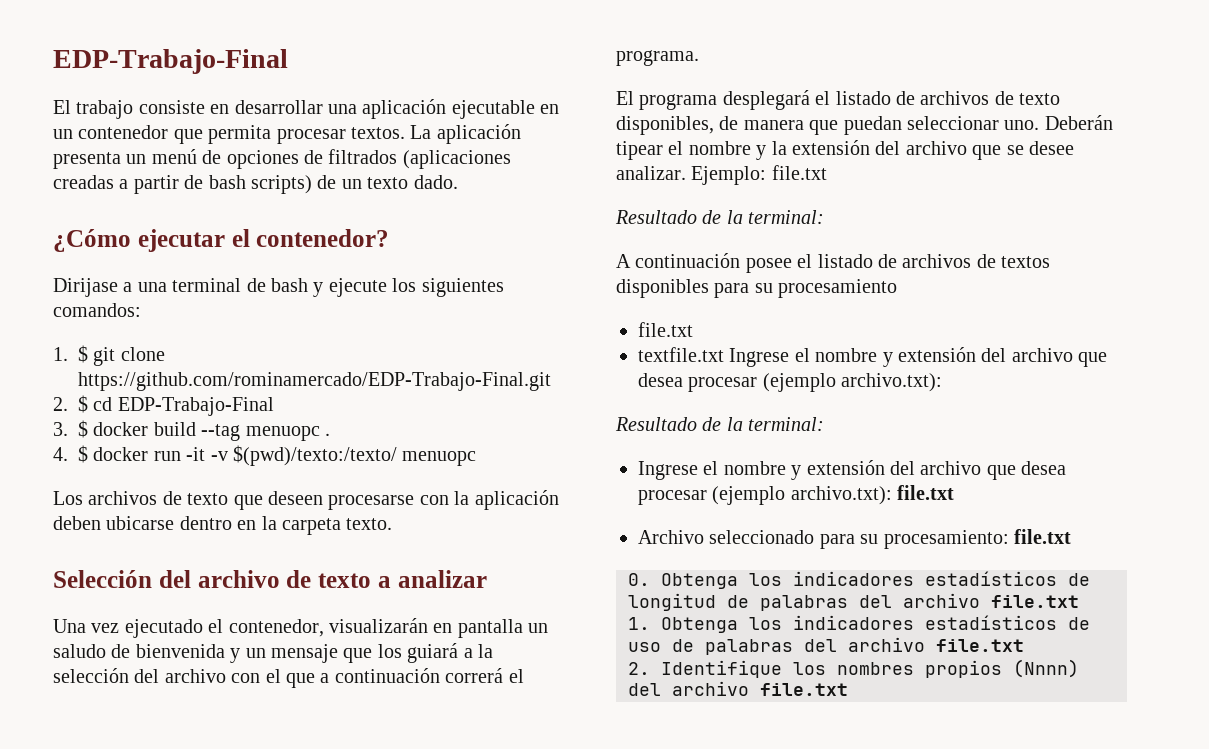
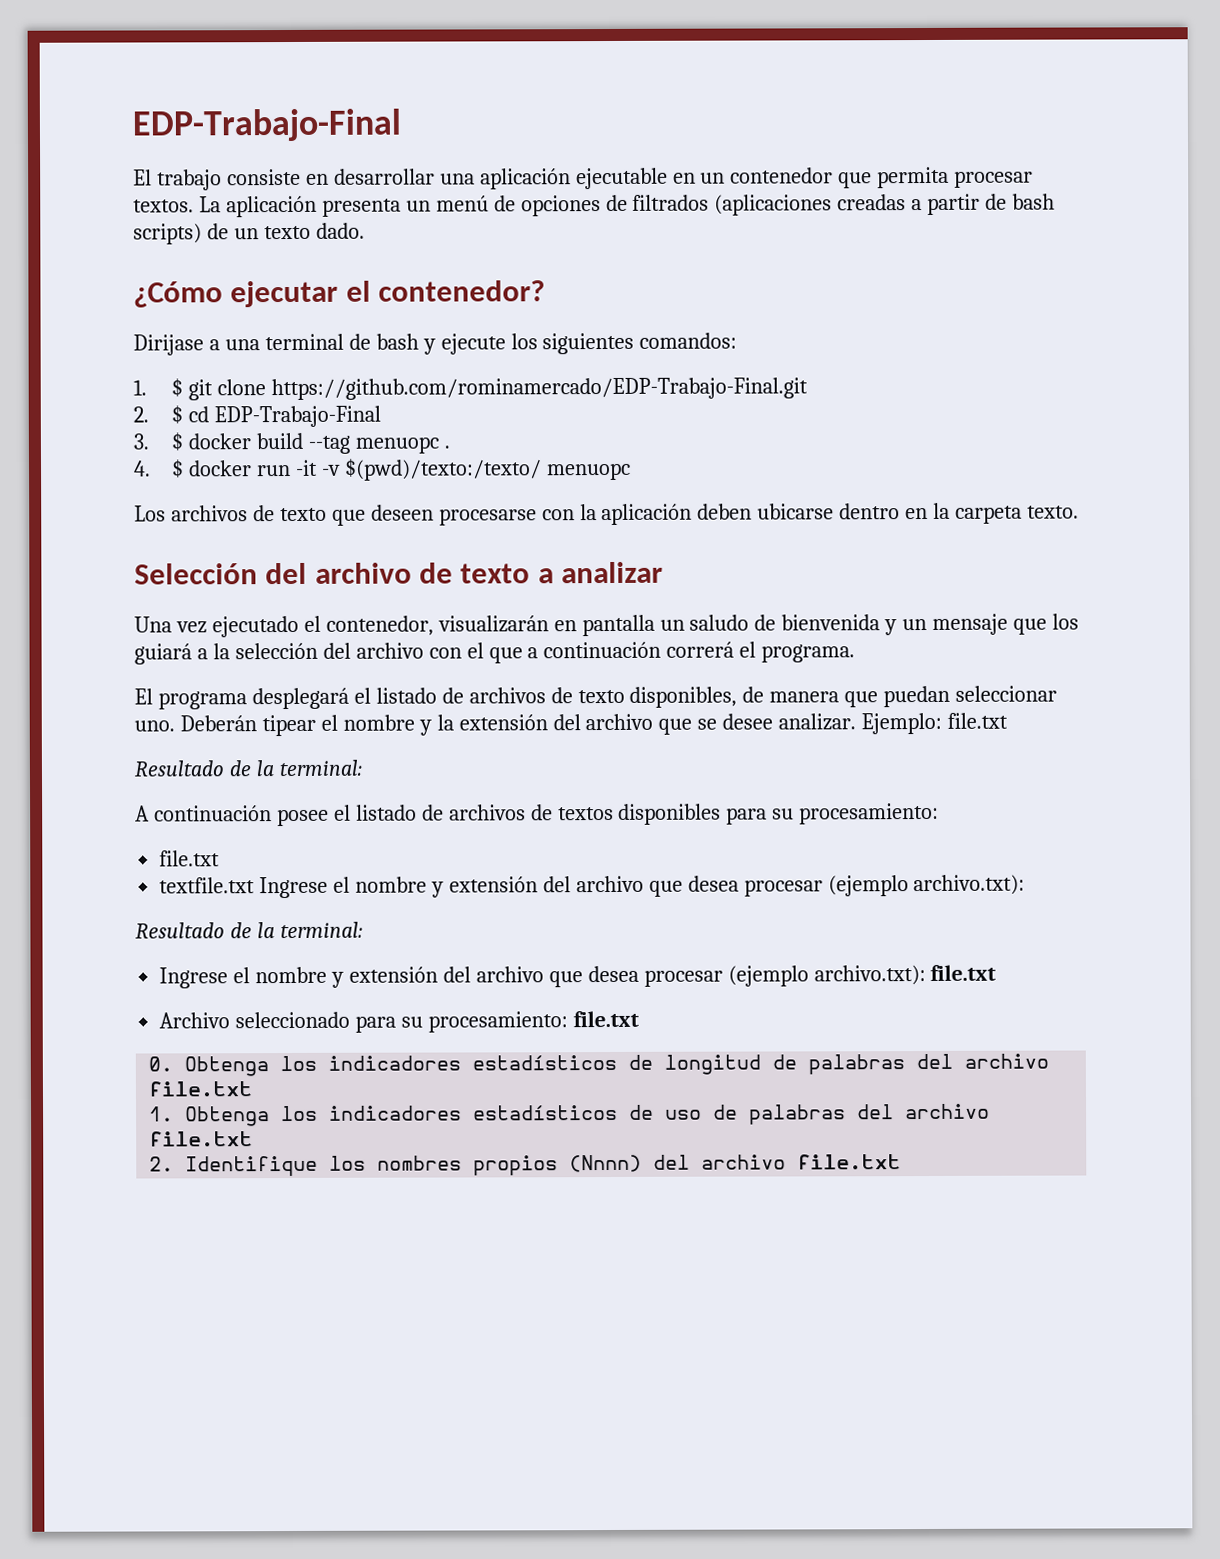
[778,279,898,298] procesamiento -> [799,802,940,825] procesamiento:

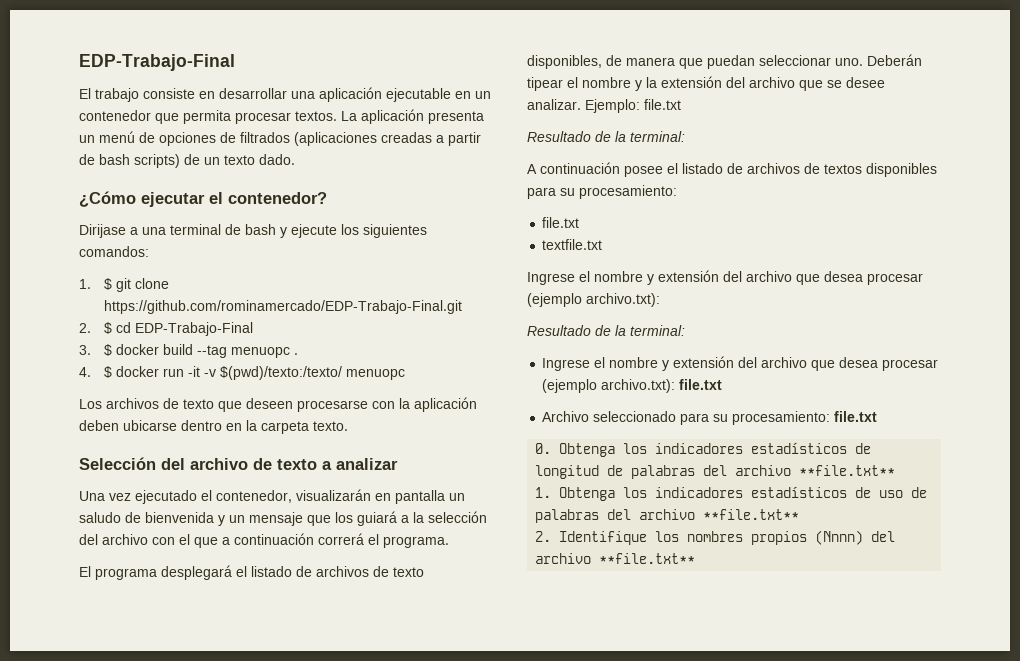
(256, 885) none -> (603, 244) //
[148,1081,253,1098] file.txt -> [799,465,896,476] **file.txt**
[149,1131,254,1148] file.txt -> [703,509,800,520] **file.txt**
[797,1154,902,1171] file.txt -> [599,553,696,564] **file.txt**

